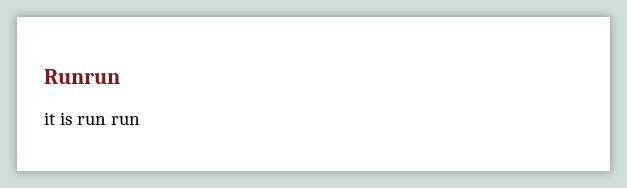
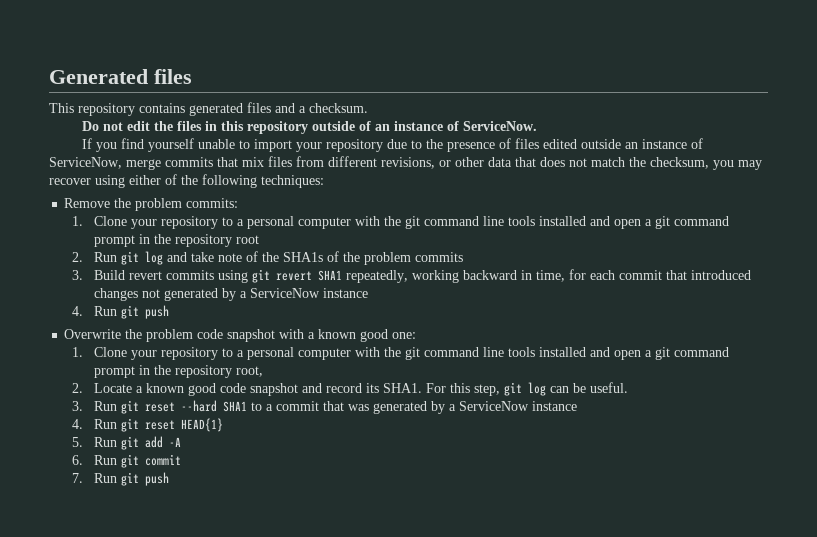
[44,69,120,84] [44,112,141,125] Runrun // it is run run -> [49,69,192,84] [49,102,368,116] [81,121,537,134] [81,138,703,152] [49,156,762,170] [49,174,324,188] [64,198,239,211] [71,216,730,229] [94,234,260,247] [71,251,464,265] [71,269,752,283] [94,288,369,301] [71,305,170,319] [64,329,417,342] [71,347,730,360] [94,365,264,378] [71,382,629,396] [71,400,578,414] [71,418,224,432] [71,436,182,450] [71,454,182,468] [71,472,170,486] Generated files // This repository contains generated files and a checksum. // Do not edit the files in this repository outside of an instance of ServiceNow. // If you find yourself unable to import your repository due to the presence of files edited outside an instance of ServiceNow, merge commits that mix files from different revisions, or other data that does not match the checksum, you may recover using either of the following techniques: // Remove the problem commits: // 1. Clone your repository to a personal computer with the git command line tools installed and open a git command prompt in the repository root // 2. Run git log and take note of the SHA1s of the problem commits // 3. Build revert commits using git revert SHA1 repeatedly, working backward in time, for each commit that introduced changes not generated by a ServiceNow instance // 4. Run git push // Overwrite the problem code snapshot with a known good one: // 1. Clone your repository to a personal computer with the git command line tools installed and open a git command prompt in the repository root, // 2. Locate a known good code snapshot and record its SHA1. For this step, git log can be useful. // 3. Run git reset --hard SHA1 to a commit that was generated by a ServiceNow instance // 4. Run git reset HEAD{1} // 5. Run git add -A // 6. Run git commit // 7. Run git push

